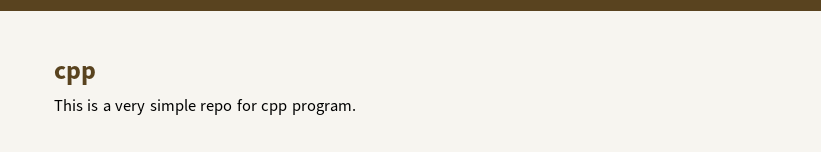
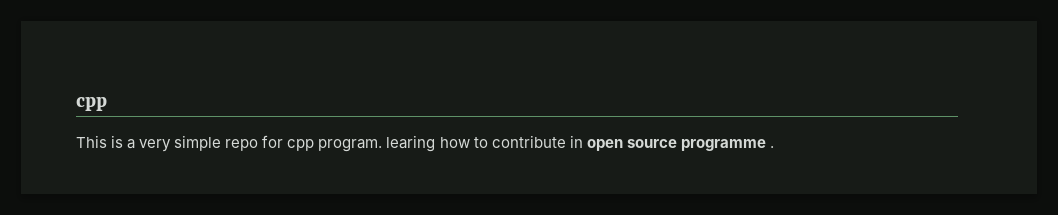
(356, 109) none -> [386,135,774,152] learing how to contribute in open source programme .

